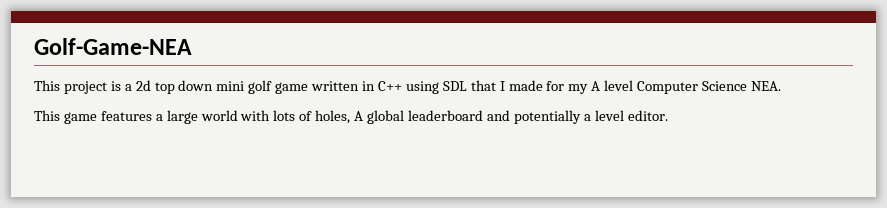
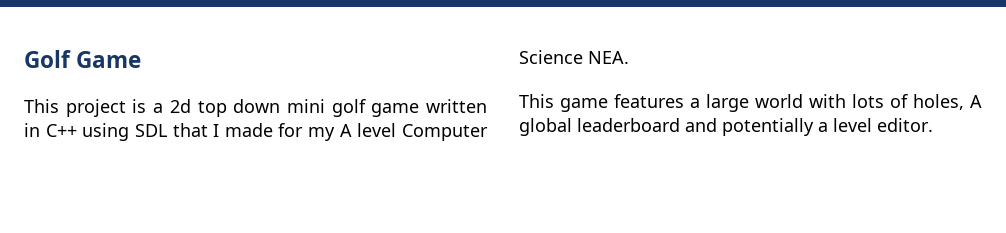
[34,38,192,55] Golf-Game-NEA -> [24,50,142,68] Golf Game

